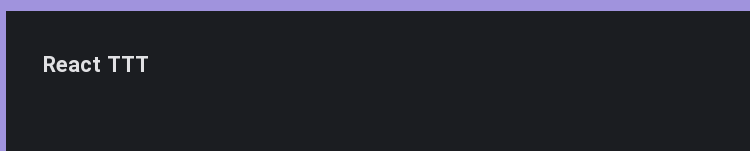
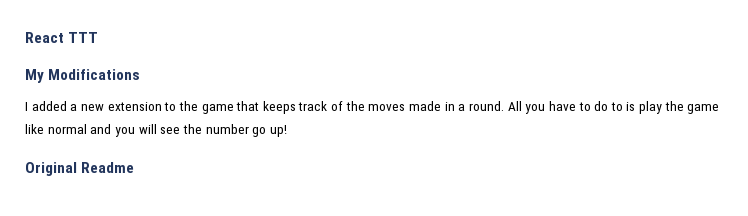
(149, 64) none -> [25,69,141,83] [25,101,720,114] [25,124,287,137] [25,162,135,176] // My Modifications // I added a new extension to the game that keeps track of the moves made in a round. All you have to do to is play the game like normal and you will see the number go up! // Original Readme

